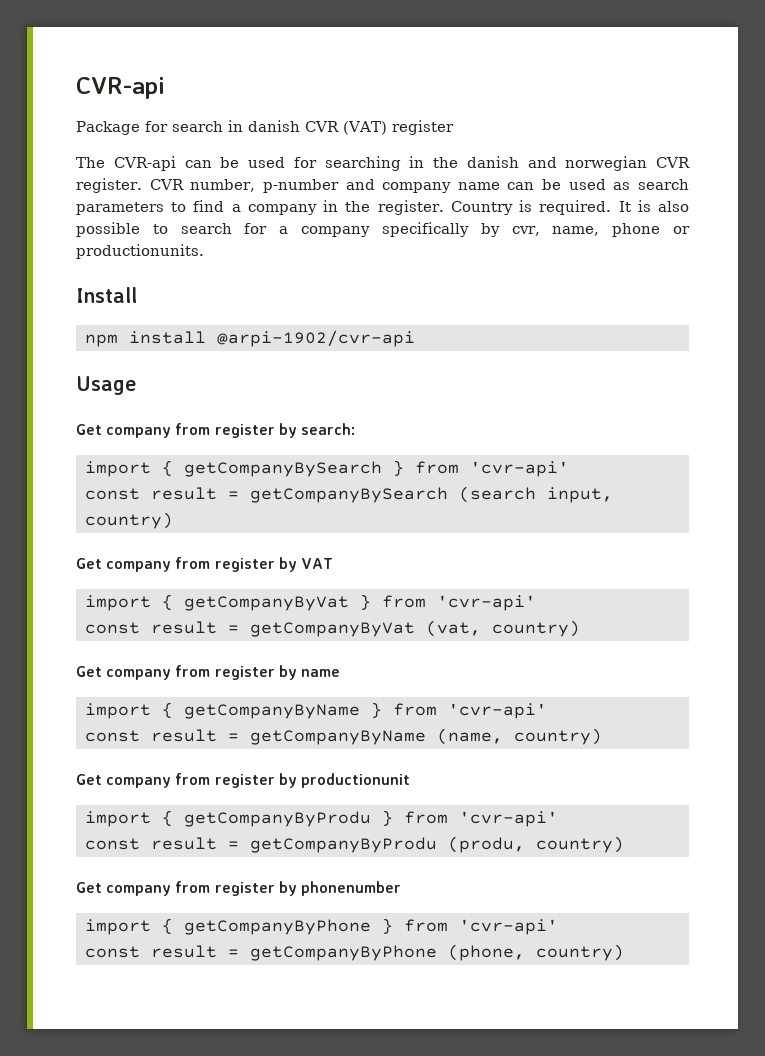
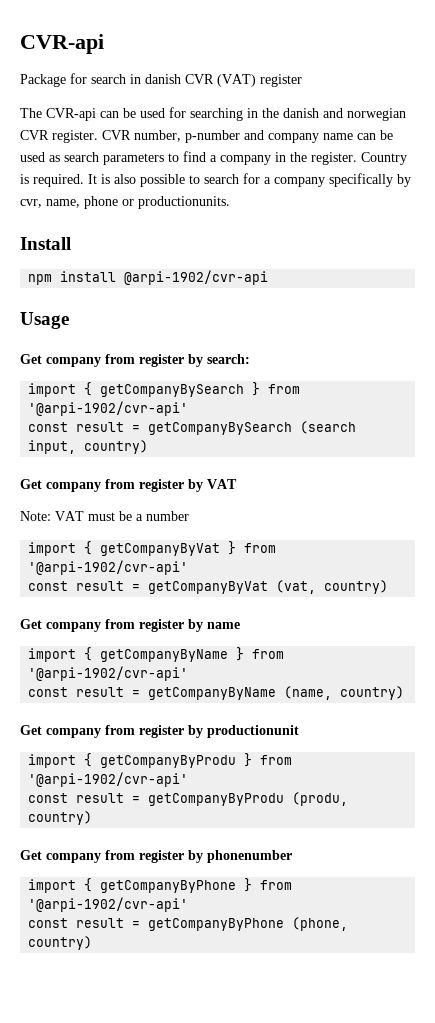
[469,461,569,477] 'cvr-api' -> [28,401,189,416] '@arpi-1902/cvr-api'
(333, 563) none -> [20,511,189,521] // Note: VAT must be a number
[436,595,536,611] 'cvr-api' -> [28,560,189,575] '@arpi-1902/cvr-api'
[447,703,547,719] 'cvr-api' -> [28,666,189,681] '@arpi-1902/cvr-api'
[458,811,558,827] 'cvr-api' -> [28,772,189,787] '@arpi-1902/cvr-api'
[458,919,558,935] 'cvr-api' -> [28,897,189,912] '@arpi-1902/cvr-api'

